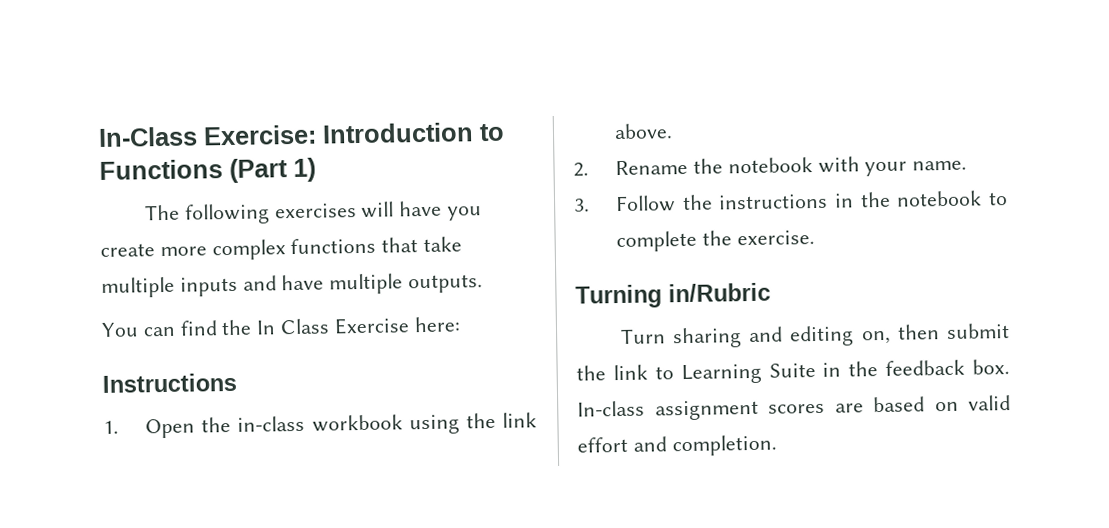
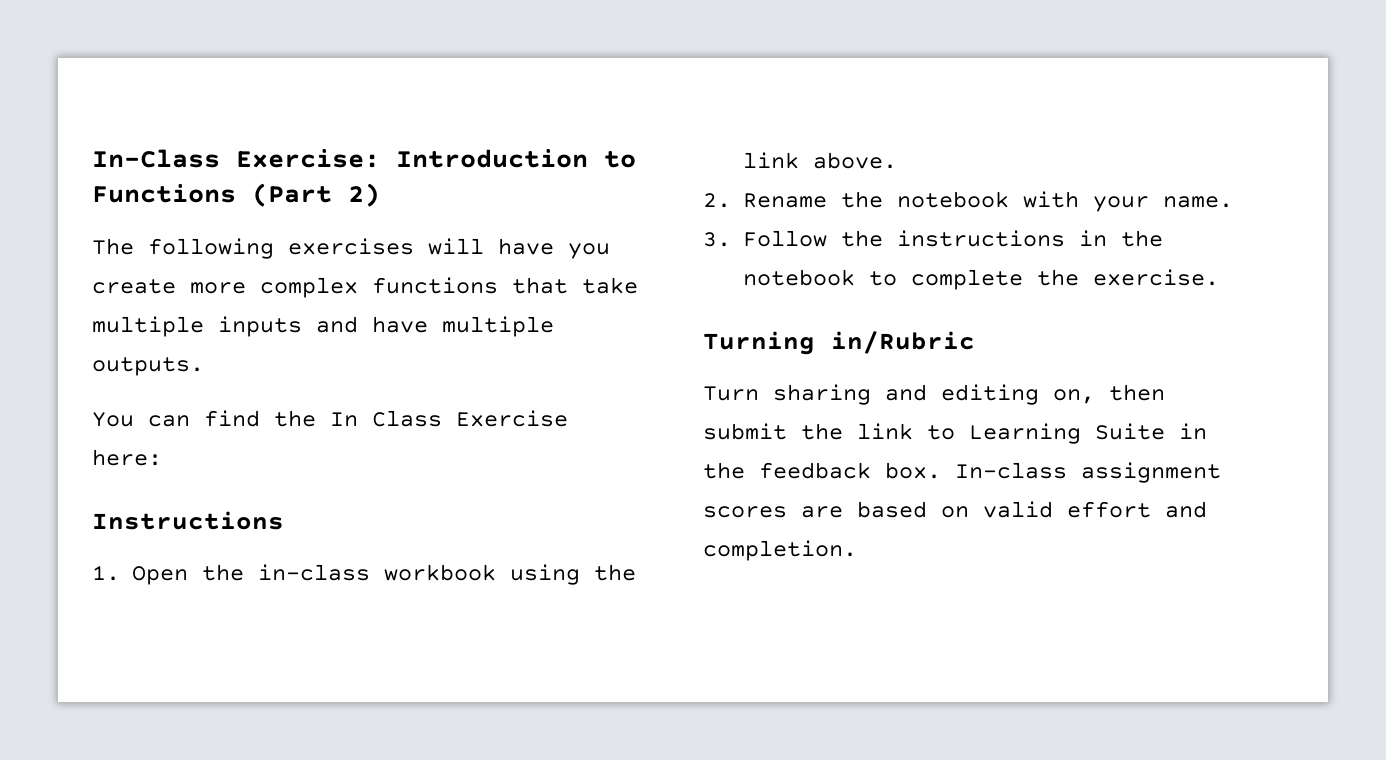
[293,157,316,182] 1) -> [348,183,380,207] 2)

